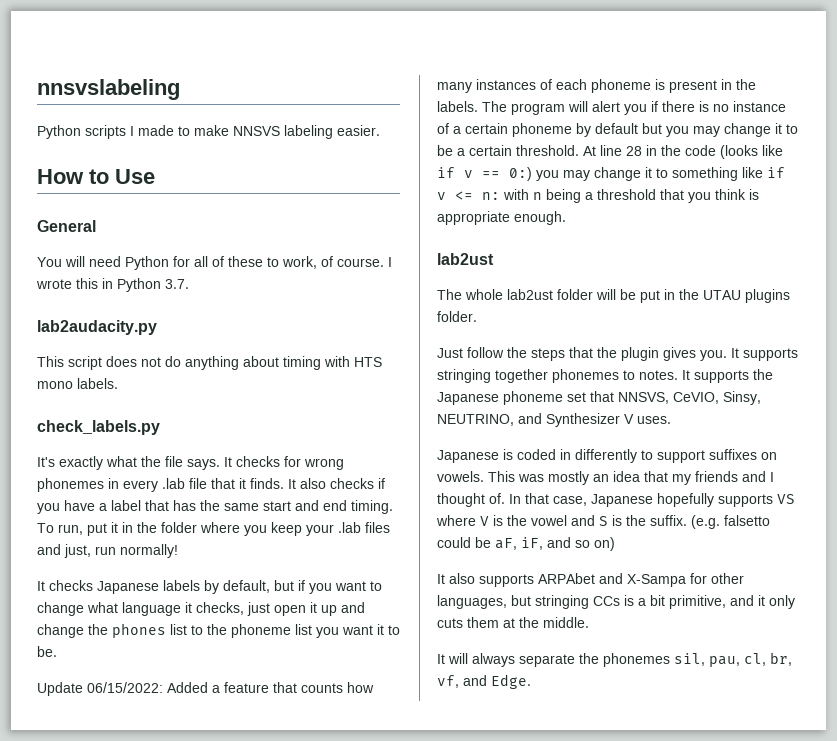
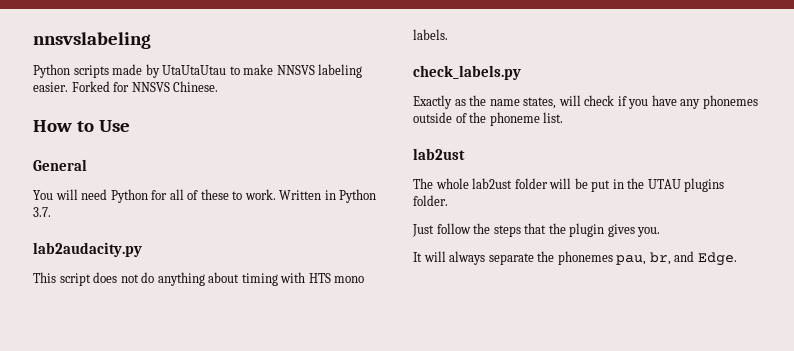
[130,125,174,136] I made -> [112,64,227,78] made by UtaUtaUtau
(380, 130) none -> [71,81,219,92] Forked for NNSVS Chinese.
[282,256,392,269] [36,278,98,289] work, of course. I wrote this -> [244,189,322,200] work. Written
[37,456,344,470] [37,478,385,492] [37,500,393,514] [37,522,390,536] [37,544,178,558] [37,580,382,594] [37,602,365,616] [37,623,400,638] [37,646,57,657] [37,682,374,696] [437,79,756,93] [437,101,786,115] [437,123,798,137] [437,145,783,159] [437,167,785,181] [437,189,759,203] [437,211,566,225] It's exactly what the file says. It checks for wrong phonemes in every .lab file that it finds. It also checks if you have a label that has the same start and end timing. To run, put it in the folder where you keep your .lab files and just, run normally! // It checks Japanese labels by default, but if you want to change what language it checks, just open it up and change the phones list to the phoneme list you want it to be. // Update 06/15/2022: Added a feature that counts how many instances of each phoneme is present in the labels. The program will alert you if there is no instance of a certain phoneme by default but you may change it to be a certain threshold. At line 28 in the code (looks like if v == 0:) you may change it to something like if v <= n: with n being a threshold that you think is appropriate enough. -> [413,95,758,109] [413,112,564,126] Exactly as the name states, will check if you have any phonemes outside of the phoneme list.
[731,348,798,361] [437,369,773,383] [437,391,761,405] [437,413,671,427] [437,449,777,463] [437,471,774,485] [437,493,795,507] [436,515,770,529] [437,537,615,551] [437,573,744,587] [437,595,795,609] [437,617,589,628] It supports stringing together phonemes to notes. It supports the Japanese phoneme set that NNSVS, CeVIO, Sinsy, NEUTRINO, and Synthesizer V uses. // Japanese is coded in differently to support suffixes on vowels. This was mostly an idea that my friends and I thought of. In that case, Japanese hopefully supports VS where V is the vowel and S is the suffix. (e.g. falsetto could be aF, iF, and so on) // It also supports ARPAbet and X-Sampa for other languages, but stringing CCs is a bit primitive, and it only cuts them at the middle. -> (661, 232) none
[674,652,792,667] [437,675,459,688] sil, pau, cl, br, vf, -> [616,252,671,265] pau, br,

